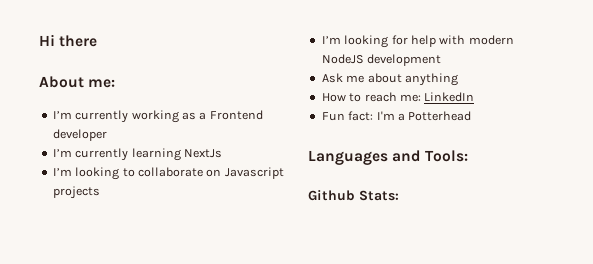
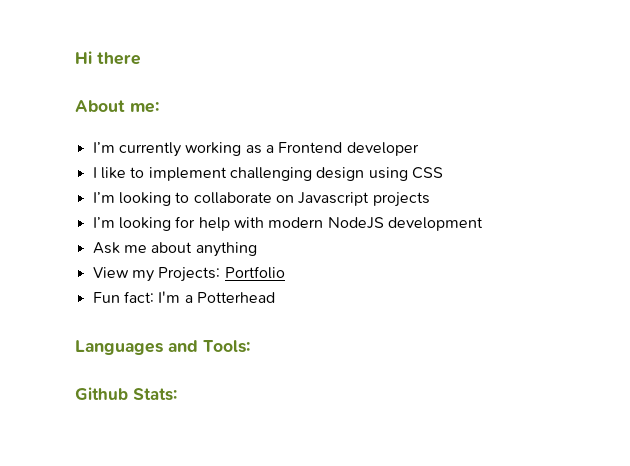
[52,148,222,161] I’m currently learning NextJs -> [92,167,443,181] I like to implement challenging design using CSS
[321,92,475,102] How to reach me: LinkedIn -> [92,266,285,282] View my Projects: Portfolio

